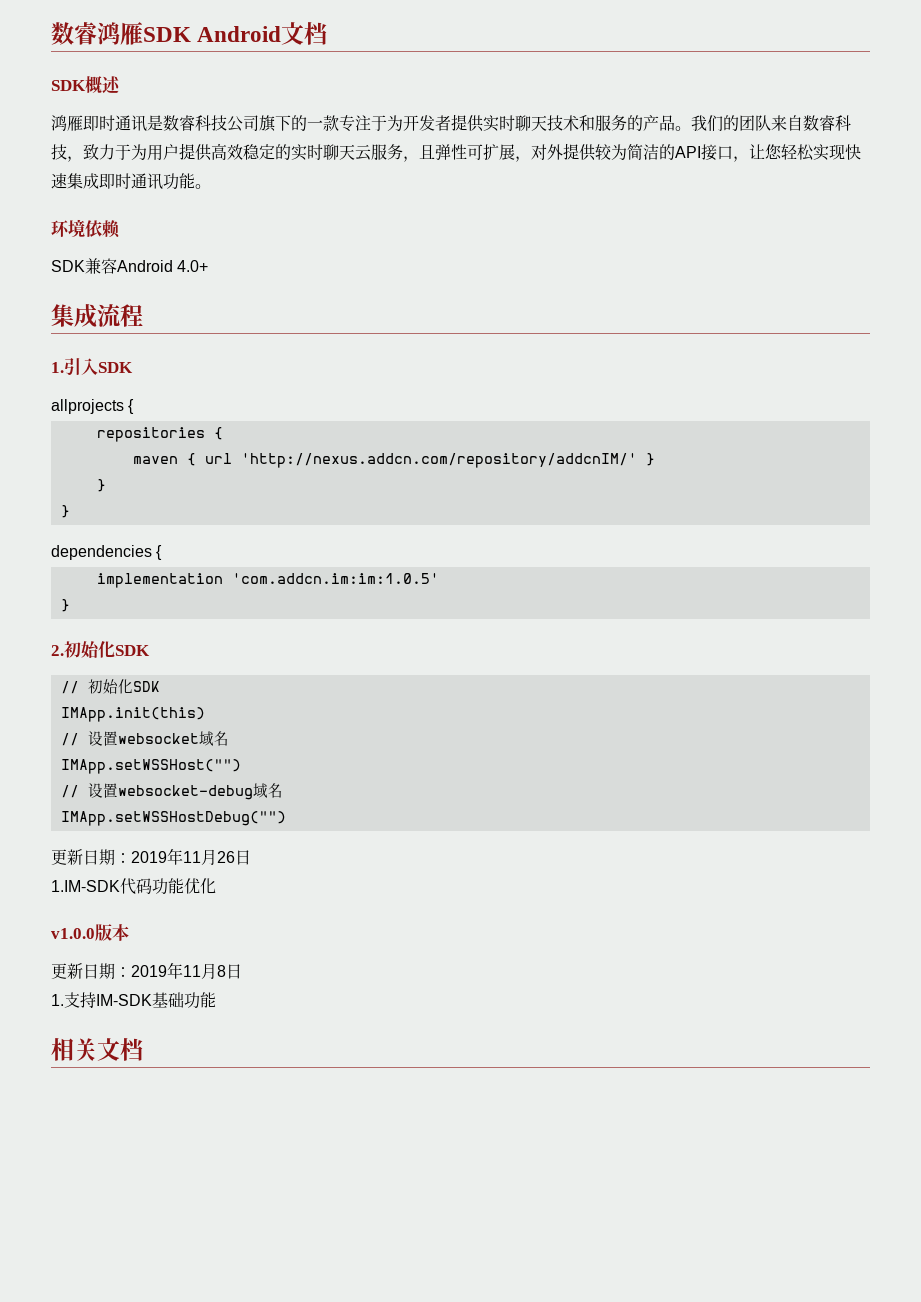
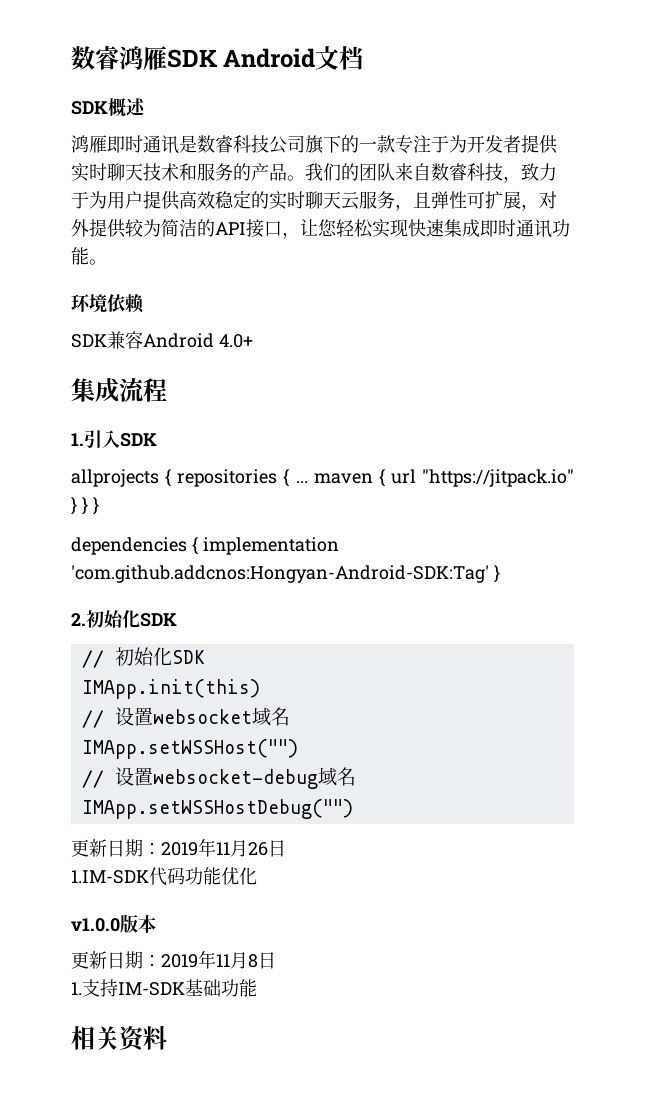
(135, 406) // -> (172, 477) none
(223, 433) // -> [295,481,308,483] ...
[240,453,655,468] [96,479,106,492] 'http://nexus.addcn.com/repository/addcnIM/' } // } // -> [422,469,574,487] [71,496,88,515] "https://jitpack.io" } }
[96,573,439,588] // implementation 'com.addcn.im:im:1.0.5' // -> [202,537,339,555] [71,565,489,583] implementation 'com.github.addcnos:Hongyan-Android-SDK:Tag'
[97,1038,143,1061] 文档 -> [119,1026,167,1052] 资料

